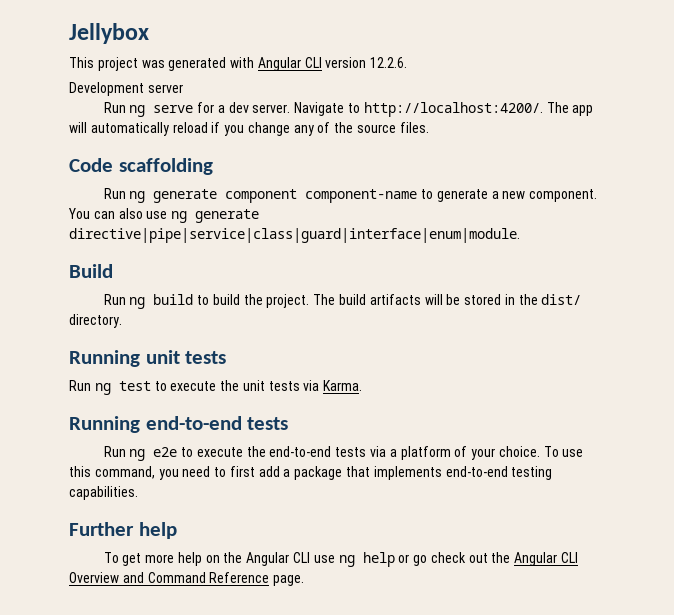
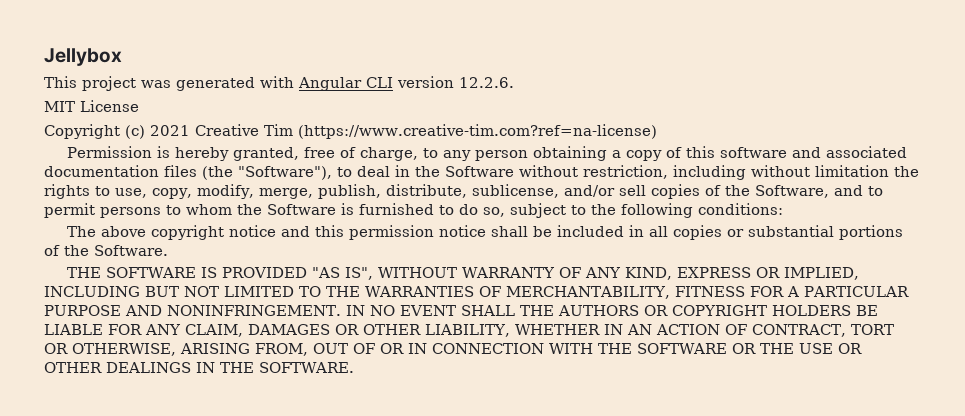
[69,82,183,96] [103,102,594,117] [69,122,429,136] [69,158,213,175] [103,188,598,203] [68,208,260,223] [69,228,520,243] [69,264,113,278] [103,294,582,309] [69,314,122,328] [69,350,227,367] [69,380,363,395] [69,416,289,433] [103,446,584,461] [69,466,553,480] [69,486,138,500] [69,522,177,539] [103,552,578,567] [69,572,305,586] Development server // Run ng serve for a dev server. Navigate to http://localhost:4200/. The app will automatically reload if you change any of the source files. // Code scaffolding // Run ng generate component component-name to generate a new component. You can also use ng generate directive|pipe|service|class|guard|interface|enum|module. // Build // Run ng build to build the project. The build artifacts will be stored in the dist/ directory. // Running unit tests // Run ng test to execute the unit tests via Karma. // Running end-to-end tests // Run ng e2e to execute the end-to-end tests via a platform of your choice. To use this command, you need to first add a package that implements end-to-end testing capabilities. // Further help // To get more help on the Angular CLI use ng help or go check out the Angular CLI Overview and Command Reference page. -> [44,100,139,112] [44,124,657,139] [66,146,907,161] [44,165,919,180] [44,184,883,199] [44,203,783,218] [66,225,903,240] [44,245,168,256] [66,267,859,280] [44,286,909,299] [44,305,878,316] [44,324,894,337] [44,343,862,356] [44,362,354,373] MIT License // Copyright (c) 2021 Creative Tim (https://www.creative-tim.com?ref=na-license) // Permission is hereby granted, free of charge, to any person obtaining a copy of this software and associated documentation files (the "Software"), to deal in the Software without restriction, including without limitation the rights to use, copy, modify, merge, publish, distribute, sublicense, and/or sell copies of the Software, and to permit persons to whom the Software is furnished to do so, subject to the following conditions: // The above copyright notice and this permission notice shall be included in all copies or substantial portions of the Software. // THE SOFTWARE IS PROVIDED "AS IS", WITHOUT WARRANTY OF ANY KIND, EXPRESS OR IMPLIED, INCLUDING BUT NOT LIMITED TO THE WARRANTIES OF MERCHANTABILITY, FITNESS FOR A PARTICULAR PURPOSE AND NONINFRINGEMENT. IN NO EVENT SHALL THE AUTHORS OR COPYRIGHT HOLDERS BE LIABLE FOR ANY CLAIM, DAMAGES OR OTHER LIABILITY, WHETHER IN AN ACTION OF CONTRACT, TORT OR OTHERWISE, ARISING FROM, OUT OF OR IN CONNECTION WITH THE SOFTWARE OR THE USE OR OTHER DEALINGS IN THE SOFTWARE.

